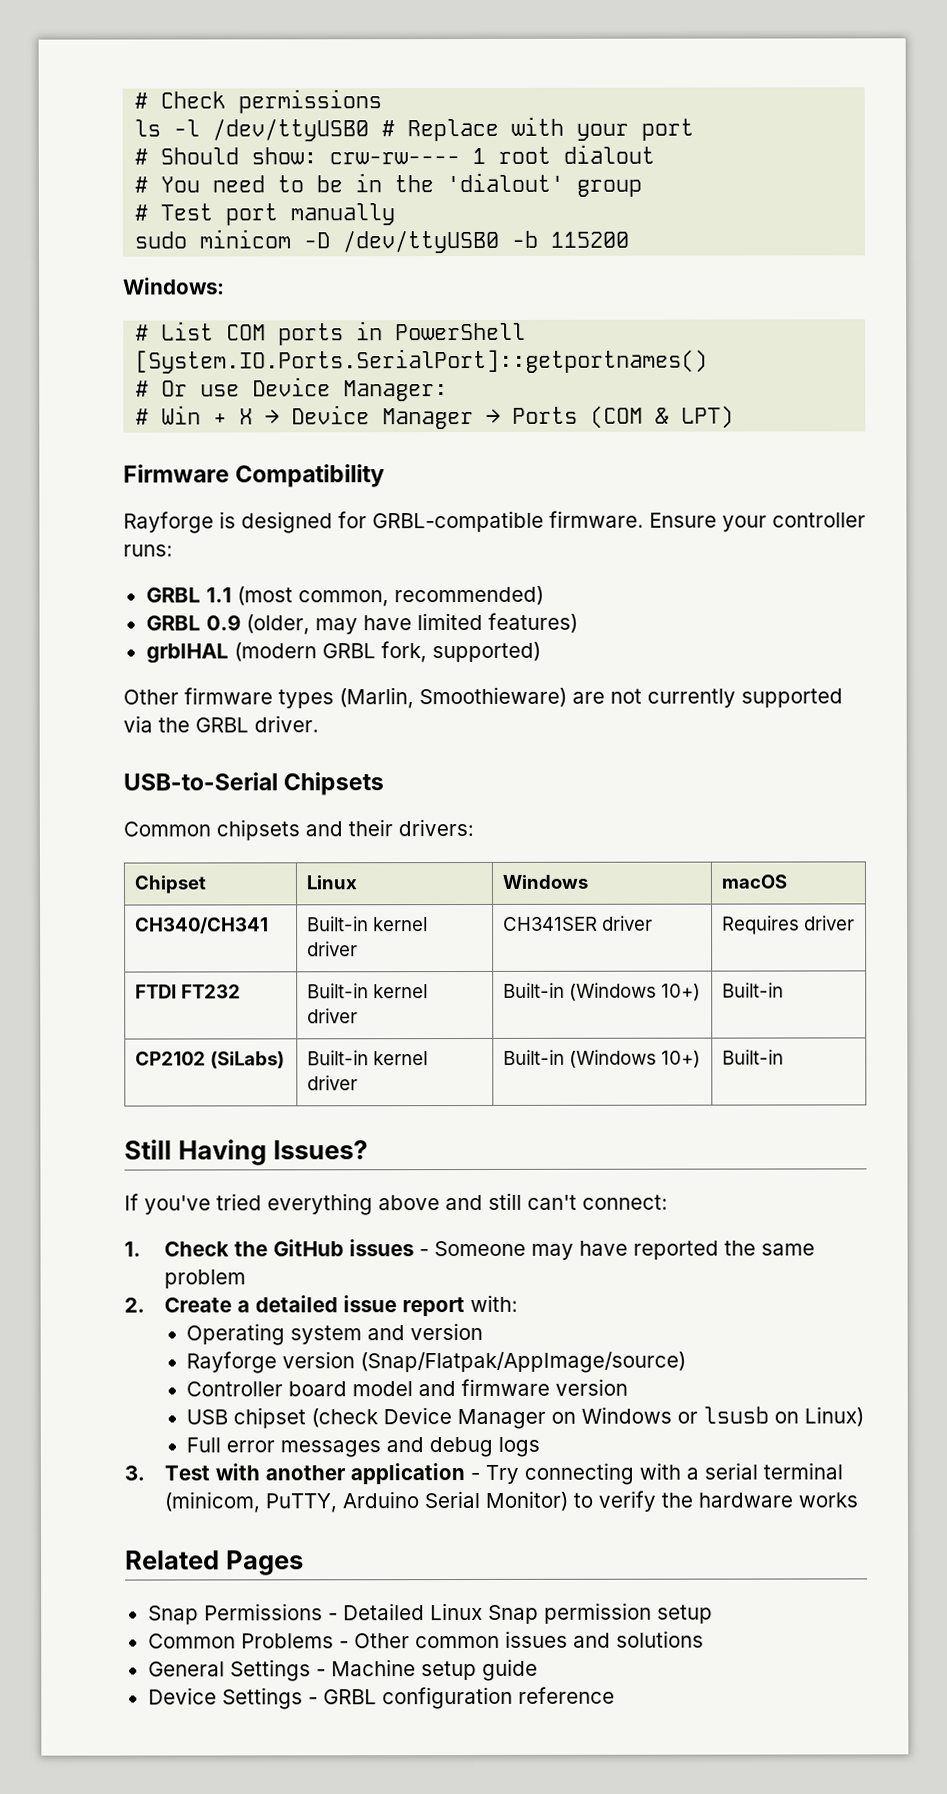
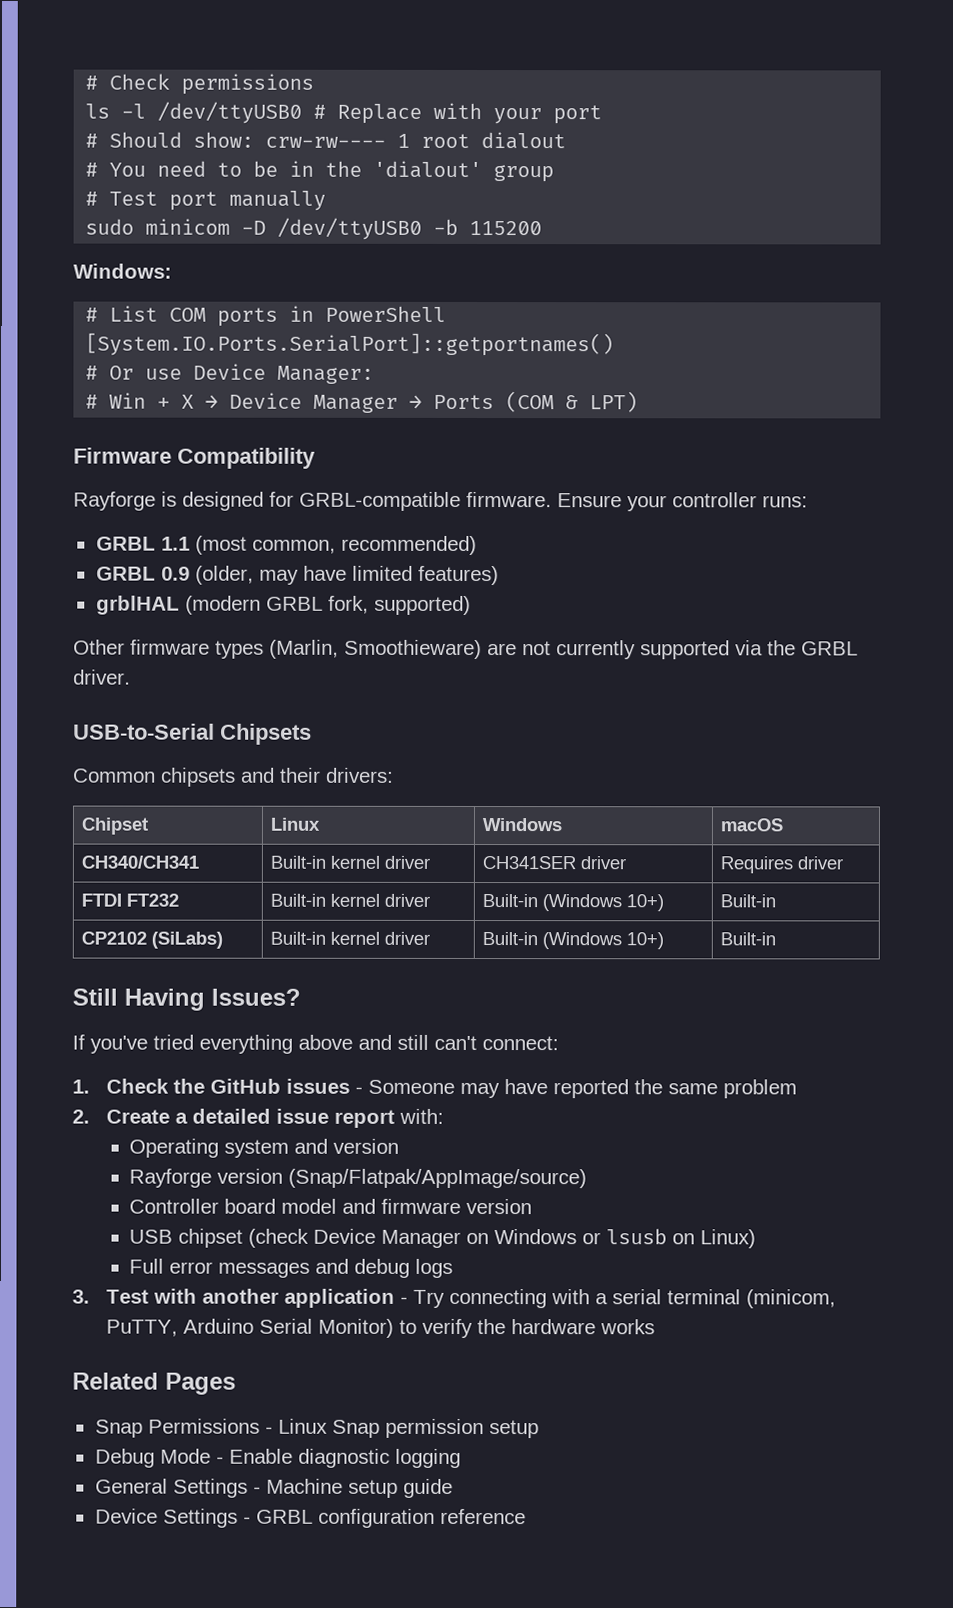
[342,1603,425,1621] Detailed -> (273, 1430) none
[147,1630,704,1649] Common Problems - Other common issues and solutions -> [94,1448,461,1468] Debug Mode - Enable diagnostic logging

